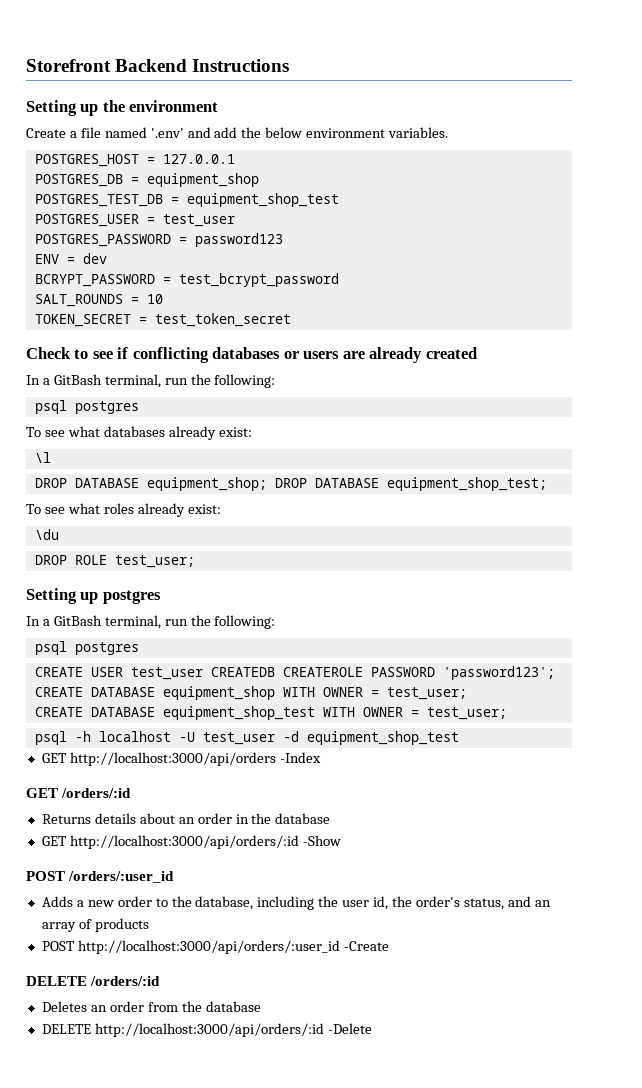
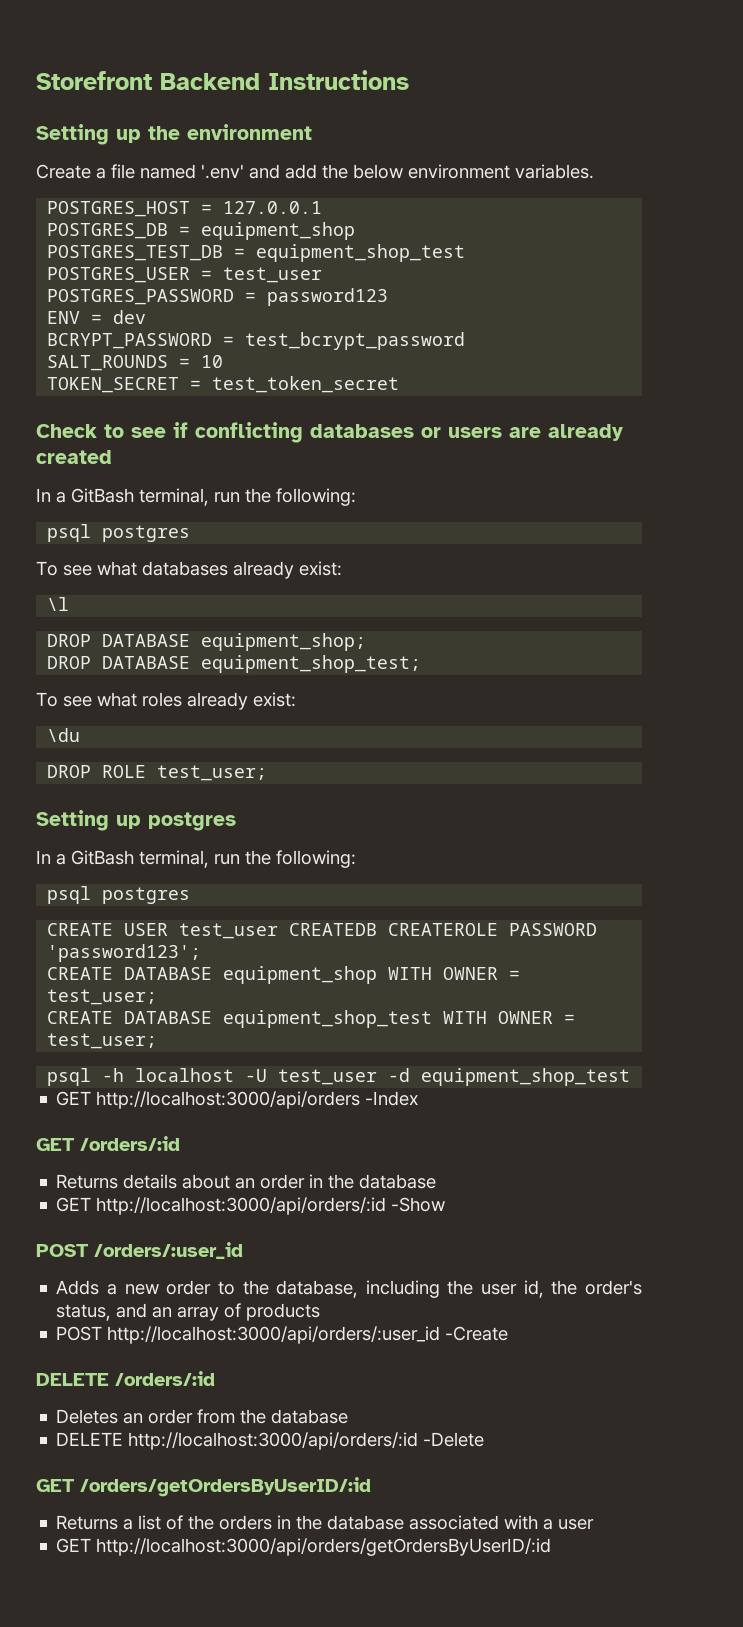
(267, 484) none -> (367, 642) //
(372, 1028) none -> [36,1477,371,1497] [56,1515,595,1530] [56,1538,552,1556] // GET /orders/getOrdersByUserID/:id // Returns a list of the orders in the database associated with a user // GET http://localhost:3000/api/orders/getOrdersByUserID/:id

